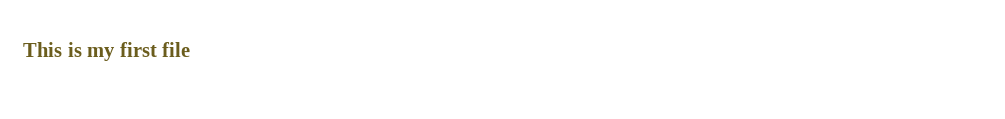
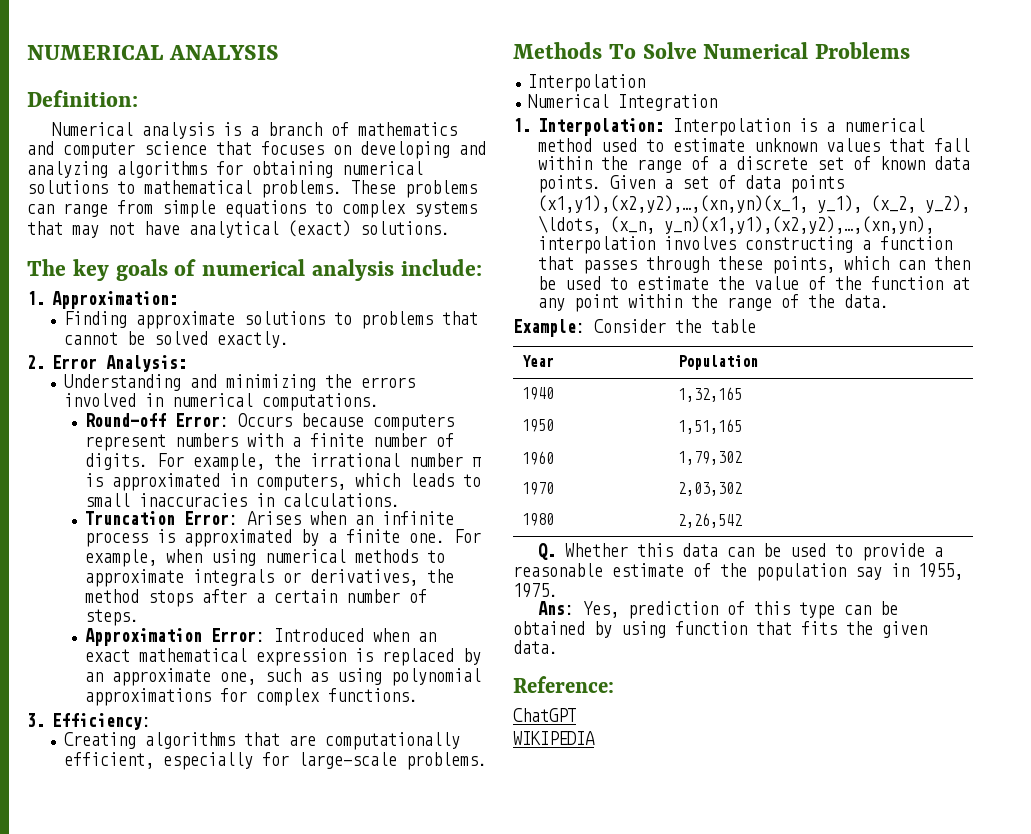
[23,42,191,61] This is my first file -> [27,45,280,60] [27,90,138,107] [52,122,458,139] [27,141,486,159] [27,161,423,178] [27,180,477,198] [27,200,477,218] [27,220,450,238] [27,259,482,281] [27,291,178,309] [63,311,478,329] [63,331,289,348] [27,355,187,372] [63,374,415,391] [63,393,379,411] [85,413,455,431] [85,433,455,451] [85,453,482,471] [85,473,482,491] [85,493,401,507] [85,511,455,525] [85,529,482,547] [85,549,446,567] [85,569,455,587] [85,589,428,607] [85,609,140,626] [85,628,437,646] [85,648,482,666] [85,668,482,686] [85,688,419,706] [27,713,151,730] [63,732,460,750] [63,752,487,770] [513,42,910,59] [528,74,646,92] [528,94,718,111] [513,118,925,136] [538,138,970,152] [538,156,970,173] [538,175,844,193] [538,195,970,213] [538,215,934,234] [538,236,952,254] [538,256,970,274] [538,276,970,290] [538,294,889,312] [513,319,756,337] [522,355,555,367] [678,355,759,370] [522,387,555,400] [678,387,743,402] [522,419,555,432] [678,419,743,434] [522,451,555,465] [678,451,743,465] [522,482,555,495] [678,482,743,496] [522,513,555,526] [678,513,743,528] [538,543,944,561] [513,563,963,581] [513,583,558,598] [538,601,899,619] [513,621,927,638] [513,640,558,654] [513,676,614,693] [513,708,576,722] [513,731,595,745] NUMERICAL ANALYSIS // Definition: // Numerical analysis is a branch of mathematics and computer science that focuses on developing and analyzing algorithms for obtaining numerical solutions to mathematical problems. These problems can range from simple equations to complex systems that may not have analytical (exact) solutions. // The key goals of numerical analysis include: // 1. Approximation: // Finding approximate solutions to problems that cannot be solved exactly. // 2. Error Analysis: // Understanding and minimizing the errors involved in numerical computations. // Round-off Error: Occurs because computers represent numbers with a finite number of digits. For example, the irrational number π is approximated in computers, which leads to small inaccuracies in calculations. // Truncation Error: Arises when an infinite process is approximated by a finite one. For example, when using numerical methods to approximate integrals or derivatives, the method stops after a certain number of steps. // Approximation Error: Introduced when an exact mathematical expression is replaced by an approximate one, such as using polynomial approximations for complex functions. // 3. Efficiency: // Creating algorithms that are computationally efficient, especially for large-scale problems. // Methods To Solve Numerical Problems // Interpolation // Numerical Integration // 1. Interpolation: Interpolation is a numerical method used to estimate unknown values that fall within the range of a discrete set of known data points. Given a set of data points (x1,y1),(x2,y2),…,(xn,yn)(x_1, y_1), (x_2, y_2), \ldots, (x_n, y_n)(x1,y1),(x2,y2),…,(xn,yn), interpolation involves constructing a function that passes through these points, which can then be used to estimate the value of the function at any point within the range of the data. // Example: Consider the table // Year | Population // 1940 | 1,32,165 // 1950 | 1,51,165 // 1960 | 1,79,302 // 1970 | 2,03,302 // 1980 | 2,26,542 // Q. Whether this data can be used to provide a reasonable estimate of the population say in 1955, 1975. // Ans: Yes, prediction of this type can be obtained by using function that fits the given data. // Reference: // ChatGPT // WIKIPEDIA

